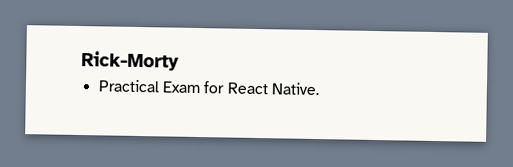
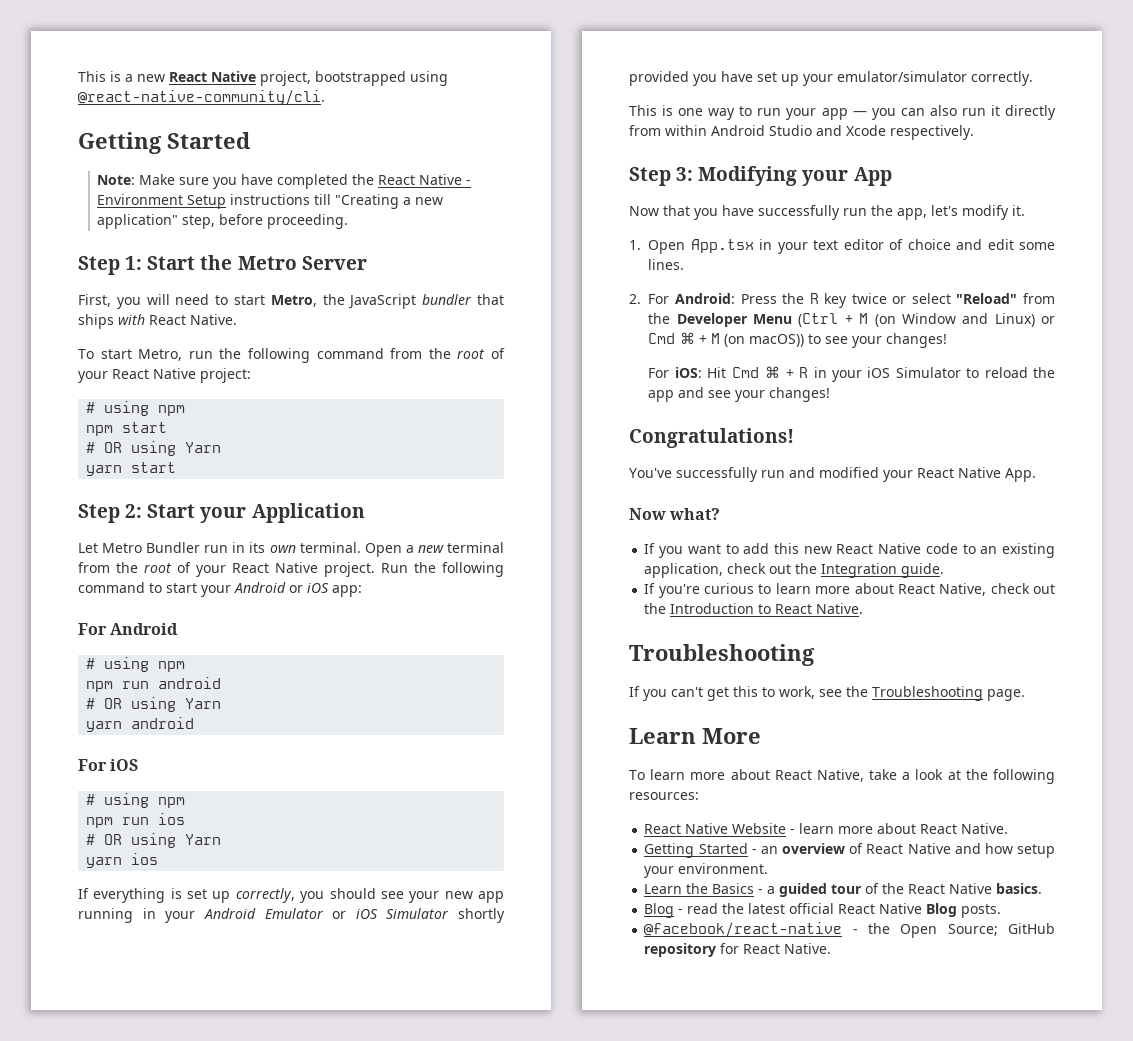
[81,51,179,71] [97,79,201,94] Rick-Morty // Practical Exam -> [78,71,448,86] [78,90,325,105] [78,132,250,154] [97,174,472,189] [97,194,444,209] [97,214,349,229] [78,255,367,275] [78,294,505,309] [78,314,237,329] [78,348,506,363] [78,368,251,383] [86,401,186,416] [86,422,168,436] [86,441,222,456] [86,462,177,476] [78,503,365,523] [78,542,504,557] [78,562,504,577] [78,582,362,597] [78,623,179,635] [86,657,186,672] [86,677,222,692] [86,697,222,712] [86,717,195,732] [78,759,139,771] [86,793,186,808] [86,813,186,828] [86,833,222,848] [86,853,159,868] [78,888,505,903] [78,908,505,923] [629,71,1033,86] [629,105,1056,120] [629,125,974,140] [629,166,892,186] [629,205,1025,220] [629,239,1055,254] [648,259,685,270] [629,293,1055,308] [648,313,1055,327] [648,332,948,348] [648,366,1055,382] [648,387,831,402] [629,428,794,448] [629,467,1036,482] [629,508,721,520] [644,543,1055,558] [644,563,945,578] [644,583,1055,598] [644,603,864,614] [629,644,815,666] [629,686,1025,701] [629,728,761,744] [629,769,1055,784] [629,792,699,800] [644,823,1009,834] [644,843,1055,858] [644,863,769,878] [644,883,1043,897] [644,903,1002,918] [644,922,1055,938] [644,943,717,957] This is a new React Native project, bootstrapped using @react-native-community/cli. // Getting Started // Note: Make sure you have completed the React Native - Environment Setup instructions till "Creating a new application" step, before proceeding. // Step 1: Start the Metro Server // First, you will need to start Metro, the JavaScript bundler that ships with React Native. // To start Metro, run the following command from the root of your React Native project: // # using npm // npm start // # OR using Yarn // yarn start // Step 2: Start your Application // Let Metro Bundler run in its own terminal. Open a new terminal from the root of your React Native project. Run the following command to start your Android or iOS app: // For Android // # using npm // npm run android // # OR using Yarn // yarn android // For iOS // # using npm // npm run ios // # OR using Yarn // yarn ios // If everything is set up correctly, you should see your new app running in your Android Emulator or iOS Simulator shortly provided you have set up your emulator/simulator correctly. // This is one way to run your app — you can also run it directly from within Android Studio and Xcode respectively. // Step 3: Modifying your App // Now that you have successfully run the app, let's modify it. // 1. Open App.tsx in your text editor of choice and edit some lines. // 2. For Android: Press the R key twice or select "Reload" from the Developer Menu (Ctrl + M (on Window and Linux) or Cmd ⌘ + M (on macOS)) to see your changes! // For iOS: Hit Cmd ⌘ + R in your iOS Simulator to reload the app and see your changes! // Congratulations! // You've successfully run and modified your React Native App. // Now what? // If you want to add this new React Native code to an existing application, check out the Integration guide. // If you're curious to learn more about React Native, check out the Introduction to React Native. // Troubleshooting // If you can't get this to work, see the Troubleshooting page. // Learn More // To learn more about React Native, take a look at the following resources: // React Native Website - learn more about React Native. // Getting Started - an overview of React Native and how setup your environment. // Learn the Basics - a guided tour of the React Native basics. // Blog - read the latest official React Native Blog posts. // @facebook/react-native - the Open Source; GitHub repository

